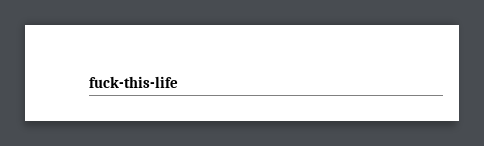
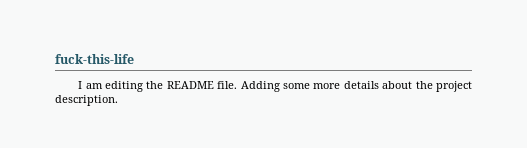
(178, 82) none -> [78,81,473,92] [55,95,118,106] // I am editing the README file. Adding some more details about the project description.

